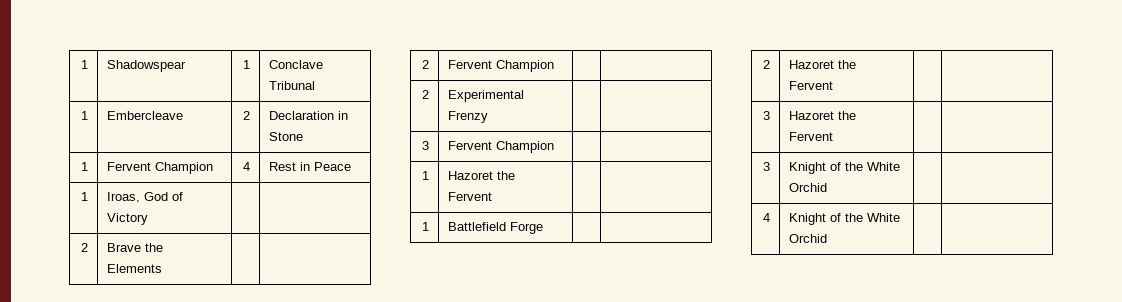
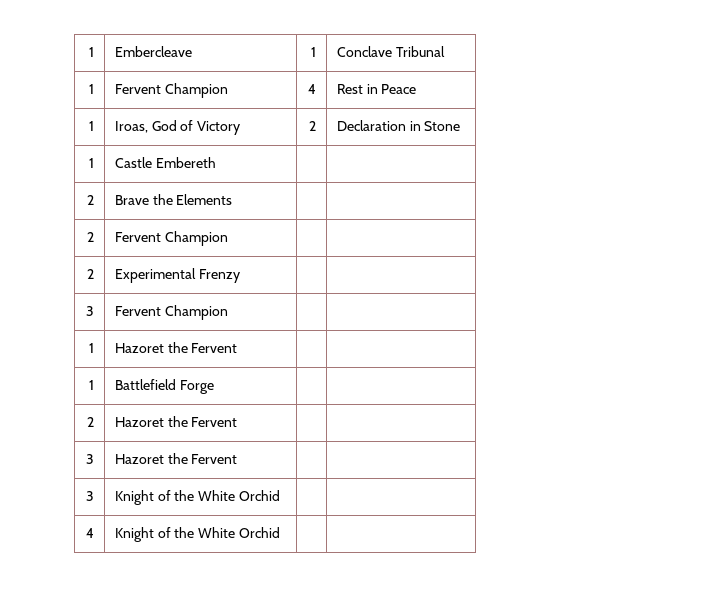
[80,60,88,69] [107,60,187,72] 1 | Shadowspear -> [89,47,95,57] [114,46,192,57] 1 | Embercleave
[80,111,88,120] [107,111,184,120] [242,111,250,120] [269,111,349,120] [269,132,304,141] // 1 | Embercleave | 2 | Declaration in Stone -> (445, 51) none
(149, 219) none -> [309,121,317,131] [336,120,461,131] [89,158,95,168] [114,157,216,168] | 2 | Declaration in Stone // 1 | Castle Embereth

